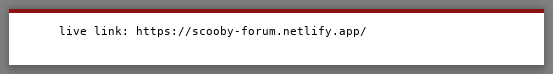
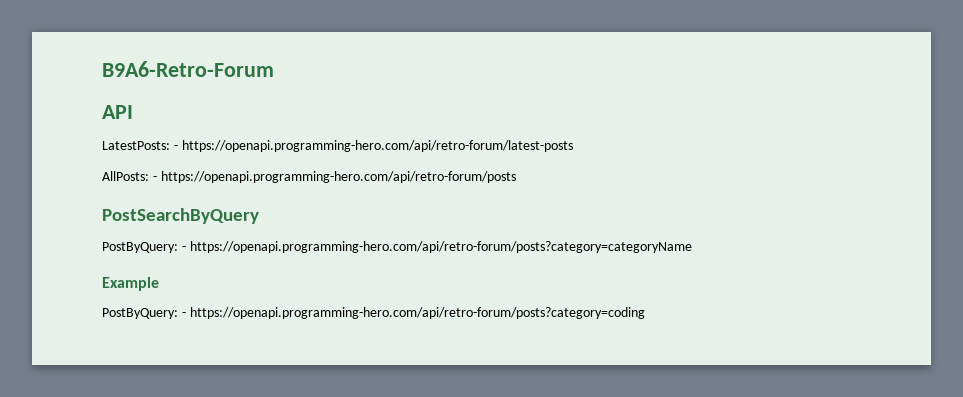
[59,26,367,37] live link: https://scooby-forum.netlify.app/ -> [102,61,274,77] [102,105,133,119] [102,140,573,152] [102,171,516,183] [102,208,259,224] [102,241,692,253] [102,277,159,291] [102,307,645,319] B9A6-Retro-Forum // API // LatestPosts: - https://openapi.programming-hero.com/api/retro-forum/latest-posts // AllPosts: - https://openapi.programming-hero.com/api/retro-forum/posts // PostSearchByQuery // PostByQuery: - https://openapi.programming-hero.com/api/retro-forum/posts?category=categoryName // Example // PostByQuery: - https://openapi.programming-hero.com/api/retro-forum/posts?category=coding

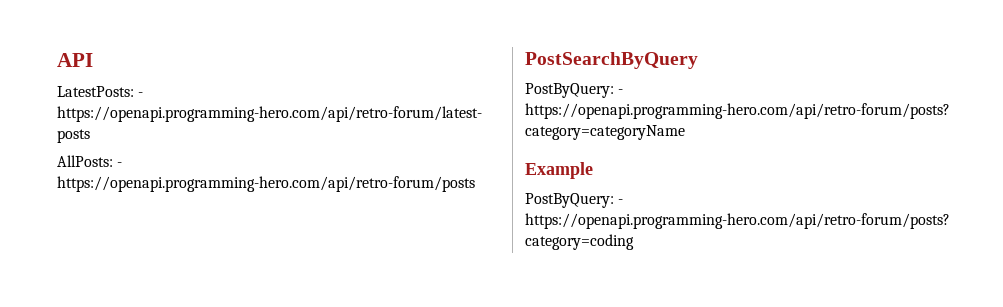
[102,61,274,77] B9A6-Retro-Forum // -> (57, 60) none

